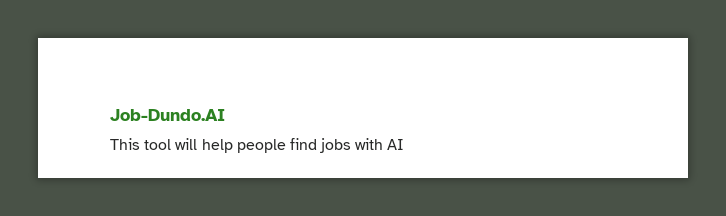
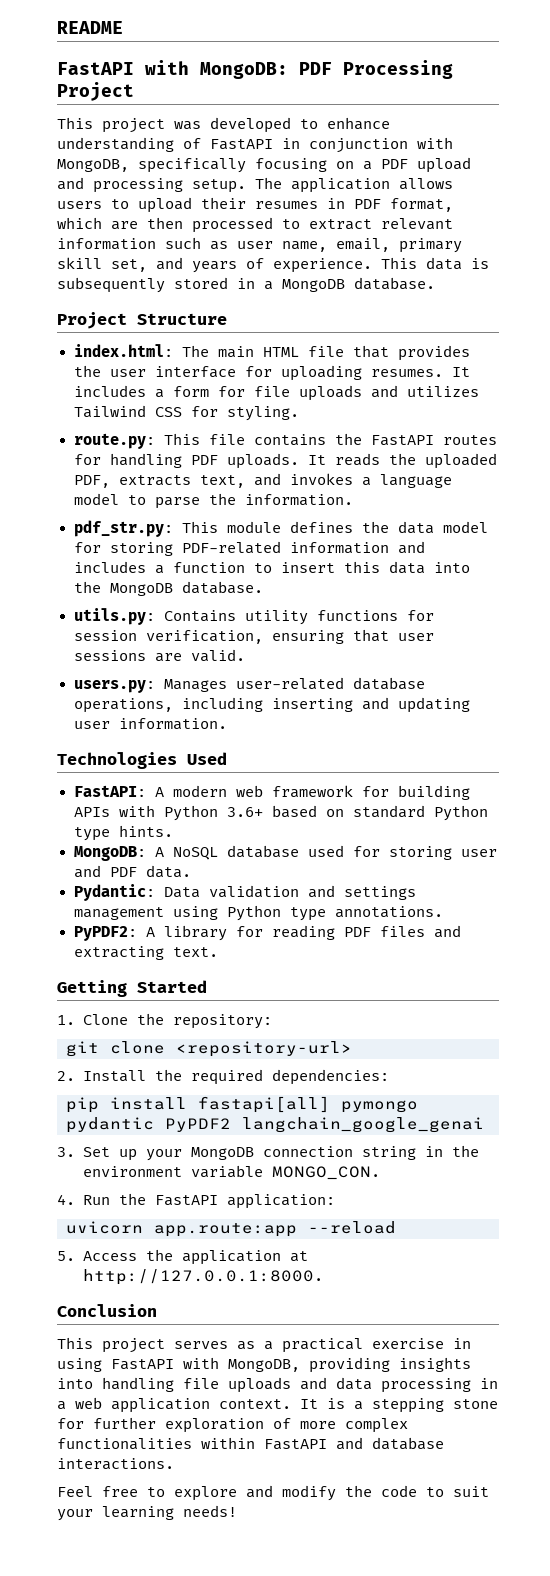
[110,109,225,121] [110,138,405,153] Job-Dundo.AI // This tool will help people find jobs with AI -> [57,21,123,34] [57,60,453,79] [57,82,134,101] [57,117,390,133] [57,137,453,153] [57,157,471,173] [57,177,453,193] [57,197,453,213] [57,217,453,233] [57,237,462,253] [57,257,489,273] [57,277,435,293] [57,312,227,329] [73,344,470,361] [73,365,470,381] [73,385,479,401] [73,405,299,421] [73,433,497,449] [73,453,497,469] [73,473,452,488] [73,493,353,509] [73,520,488,537] [73,541,425,556] [73,561,470,574] [73,581,263,596] [73,608,434,625] [73,629,434,644] [73,649,245,662] [73,677,425,693] [73,697,470,713] [73,718,227,730] [57,752,227,769] [73,785,470,800] [73,805,488,821] [73,825,173,841] [73,845,497,861] [73,865,191,878] [73,884,416,901] [73,905,443,921] [73,925,461,941] [73,946,218,960] [57,980,207,997] [57,1013,272,1029] [66,1041,352,1057] [57,1069,389,1085] [66,1096,418,1113] [66,1117,484,1133] [57,1145,479,1161] [82,1165,380,1180] [57,1193,335,1209] [66,1221,396,1237] [57,1249,308,1265] [82,1269,323,1285] [57,1304,157,1317] [57,1337,471,1353] [57,1357,471,1373] [57,1377,498,1393] [57,1397,498,1413] [57,1417,408,1433] [57,1437,444,1450] [57,1458,174,1470] [57,1485,489,1501] [57,1505,237,1521] README // FastAPI with MongoDB: PDF Processing Project // This project was developed to enhance understanding of FastAPI in conjunction with MongoDB, specifically focusing on a PDF upload and processing setup. The application allows users to upload their resumes in PDF format, which are then processed to extract relevant information such as user name, email, primary skill set, and years of experience. This data is subsequently stored in a MongoDB database. // Project Structure // index.html: The main HTML file that provides the user interface for uploading resumes. It includes a form for file uploads and utilizes Tailwind CSS for styling. // route.py: This file contains the FastAPI routes for handling PDF uploads. It reads the uploaded PDF, extracts text, and invokes a language model to parse the information. // pdf_str.py: This module defines the data model for storing PDF-related information and includes a function to insert this data into the MongoDB database. // utils.py: Contains utility functions for session verification, ensuring that user sessions are valid. // users.py: Manages user-related database operations, including inserting and updating user information. // Technologies Used // FastAPI: A modern web framework for building APIs with Python 3.6+ based on standard Python type hints. // MongoDB: A NoSQL database used for storing user and PDF data. // Pydantic: Data validation and settings management using Python type annotations. // PyPDF2: A library for reading PDF files and extracting text. // Getting Started // 1. Clone the repository: // git clone <repository-url> // 2. Install the required dependencies: // pip install fastapi[all] pymongo pydantic PyPDF2 langchain_google_genai // 3. Set up your MongoDB connection string in the environment variable MONGO_CON. // 4. Run the FastAPI application: // uvicorn app.route:app --reload // 5. Access the application at http://127.0.0.1:8000. // Conclusion // This project serves as a practical exercise in using FastAPI with MongoDB, providing insights into handling file uploads and data processing in a web application context. It is a stepping stone for further exploration of more complex functionalities within FastAPI and database interactions. // Feel free to explore and modify the code to suit your learning needs!

